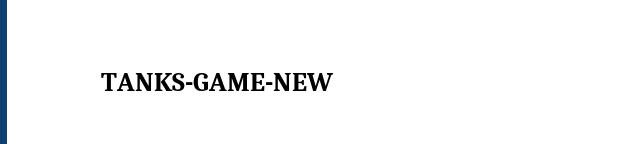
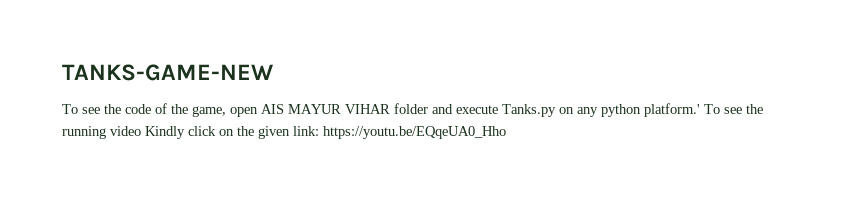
(333, 82) none -> [62,103,763,117] [62,126,506,139] // To see the code of the game, open AIS MAYUR VIHAR folder and execute Tanks.py on any python platform.' To see the running video Kindly click on the given link: https://youtu.be/EQqeUA0_Hho

